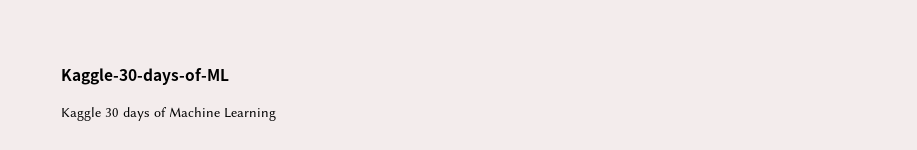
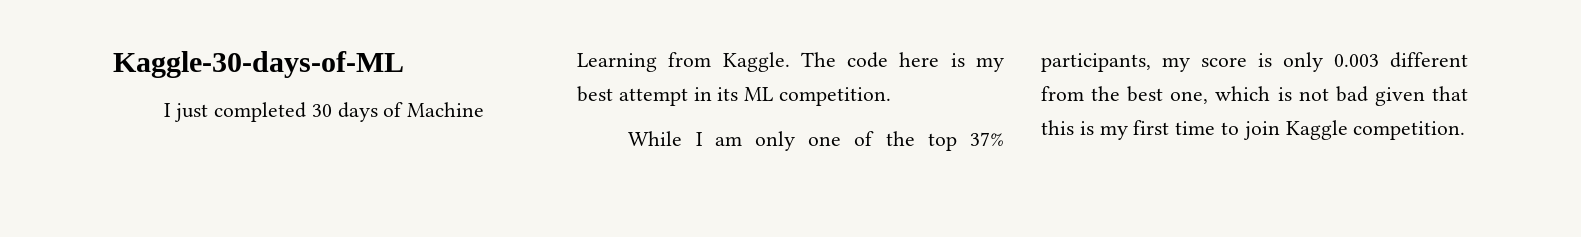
[61,107,101,121] Kaggle -> [164,102,306,122] I just completed
(276, 114) none -> [668,52,1004,72] [577,86,892,106] [628,131,1004,151] [1041,52,1468,72] [1041,86,1468,106] [1041,120,1466,140] from Kaggle. The code here is my best attempt in its ML competition. // While I am only one of the top 37% participants, my score is only 0.003 different from the best one, which is not bad given that this is my first time to join Kaggle competition.

